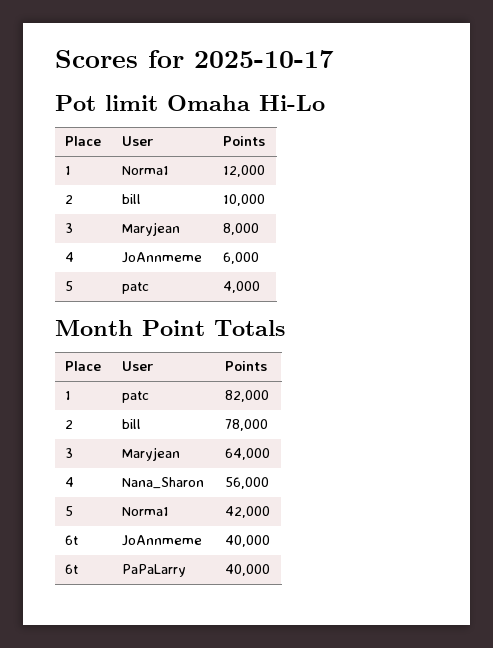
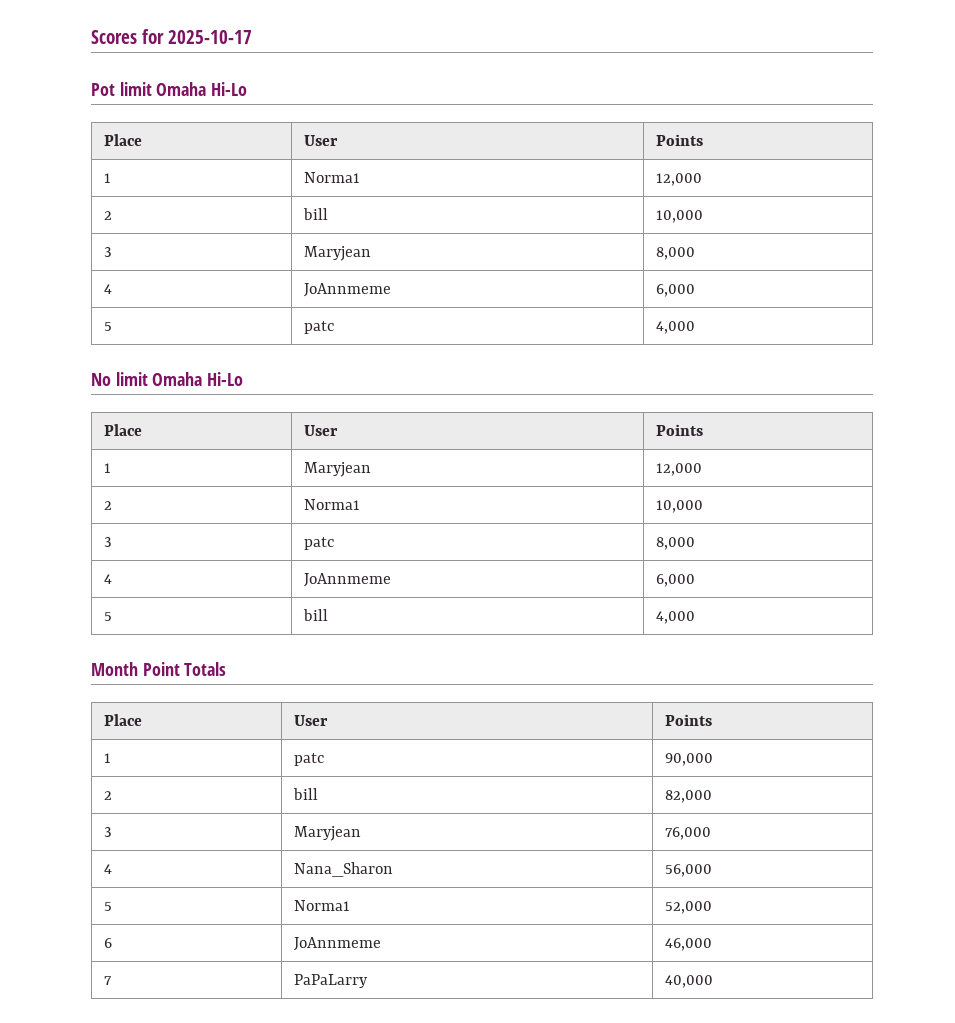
(261, 287) none -> [91,372,244,386] [103,424,142,436] [303,425,338,436] [655,424,703,436] [103,463,111,473] [303,462,371,477] [655,463,702,476] [103,501,112,510] [303,499,360,510] [655,500,703,513] [103,537,112,547] [303,537,334,550] [655,537,695,550] [103,574,112,584] [303,573,391,587] [655,574,695,587] [103,612,112,621] [302,609,328,621] [655,611,695,624] // No limit Omaha Hi-Lo // Place | User | Points // 1 | Maryjean | 12,000 // 2 | Norma1 | 10,000 // 3 | patc | 8,000 // 4 | JoAnnmeme | 6,000 // 5 | bill | 4,000
[225,390,270,402] [65,420,74,429] [122,419,142,429] [225,419,269,431] [65,448,74,458] [122,447,181,461] [225,448,271,460] 82,000 // 2 | bill | 78,000 // 3 | Maryjean | 64,000 -> [664,753,713,766] [103,791,112,800] [292,788,318,800] [664,790,712,803] [103,827,112,837] [293,826,361,841] [664,827,711,840] 90,000 // 2 | bill | 82,000 // 3 | Maryjean | 76,000
[225,506,271,518] [65,535,79,545] [122,535,203,546] [225,535,271,547] [65,564,79,574] 42,000 // 6t | JoAnnmeme | 40,000 // 6t -> [664,901,712,914] [103,938,112,948] [293,937,381,951] [664,938,712,951] [103,976,112,985] 52,000 // 6 | JoAnnmeme | 46,000 // 7

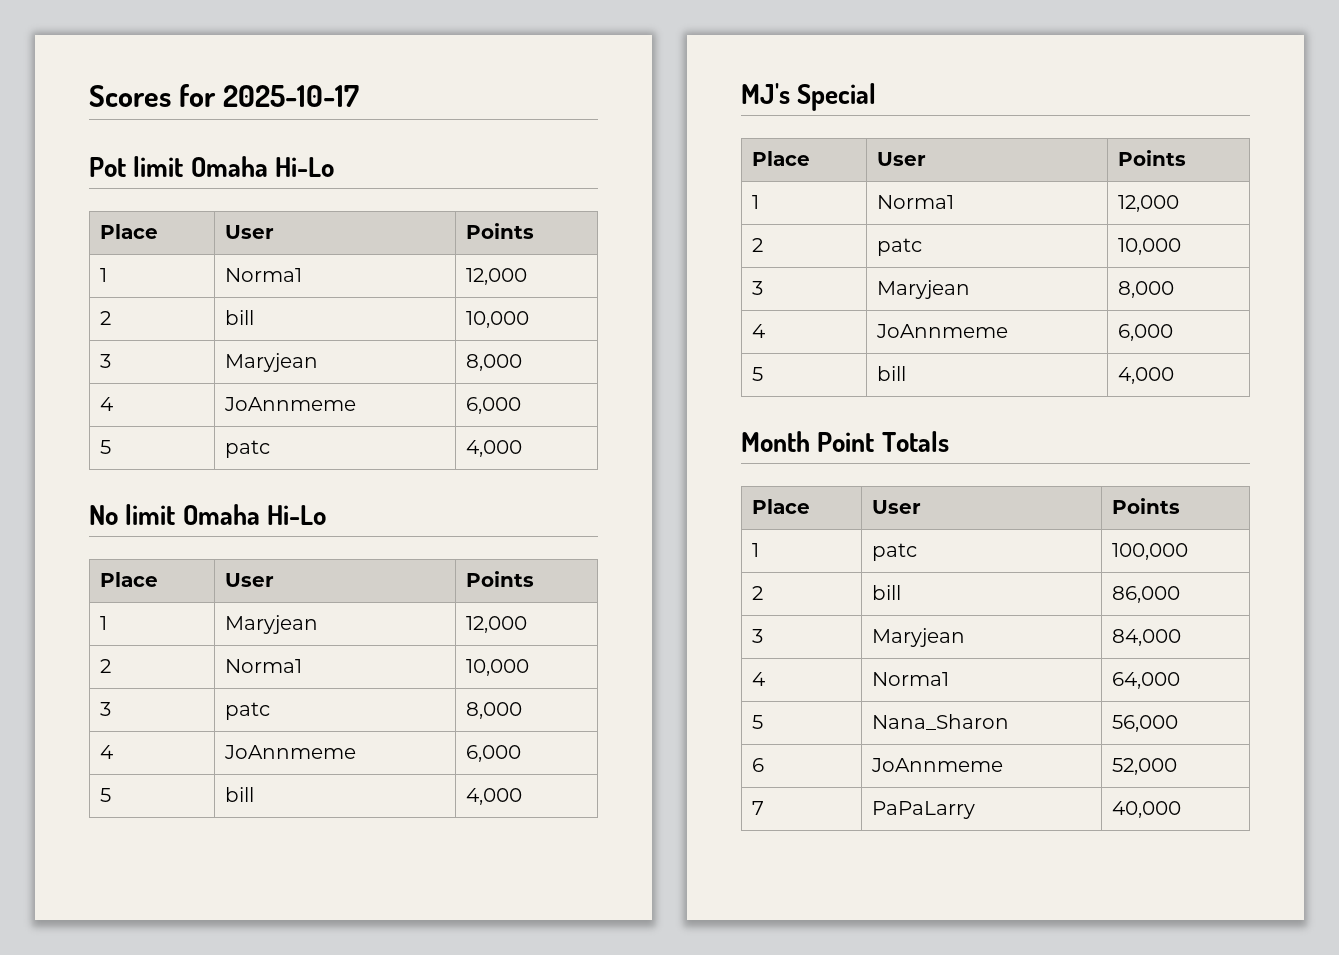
(695, 617) none -> [741,83,877,111] [751,151,810,166] [876,152,926,166] [1117,150,1186,166] [751,195,759,209] [876,195,954,209] [1117,195,1179,212] [751,238,763,252] [876,238,922,256] [1117,238,1181,255] [751,281,763,295] [876,280,970,299] [1117,281,1174,298] [751,324,765,338] [875,324,1008,338] [1117,324,1173,341] [751,367,763,381] [876,366,906,381] [1117,367,1174,384] // MJ's Special // Place | User | Points // 1 | Norma1 | 12,000 // 2 | patc | 10,000 // 3 | Maryjean | 8,000 // 4 | JoAnnmeme | 6,000 // 5 | bill | 4,000
[664,753,713,766] [103,791,112,800] [292,788,318,800] [664,790,712,803] [103,827,112,837] [293,826,361,841] [664,827,711,840] [103,864,112,874] 90,000 // 2 | bill | 82,000 // 3 | Maryjean | 76,000 // 4 -> [1111,543,1188,560] [751,586,763,600] [871,585,901,600] [1111,586,1180,603] [751,629,763,643] [871,628,965,647] [1111,629,1181,646] [751,672,765,686] [871,672,949,686] [1111,672,1180,689] [751,715,763,729] 100,000 // 2 | bill | 86,000 // 3 | Maryjean | 84,000 // 4 | Norma1 | 64,000 // 5
[103,902,112,911] [293,900,350,911] [664,901,712,914] // 5 | Norma1 | 52,000 -> (1178, 723) none
[664,938,712,951] 46,000 -> [1111,758,1177,775] 52,000

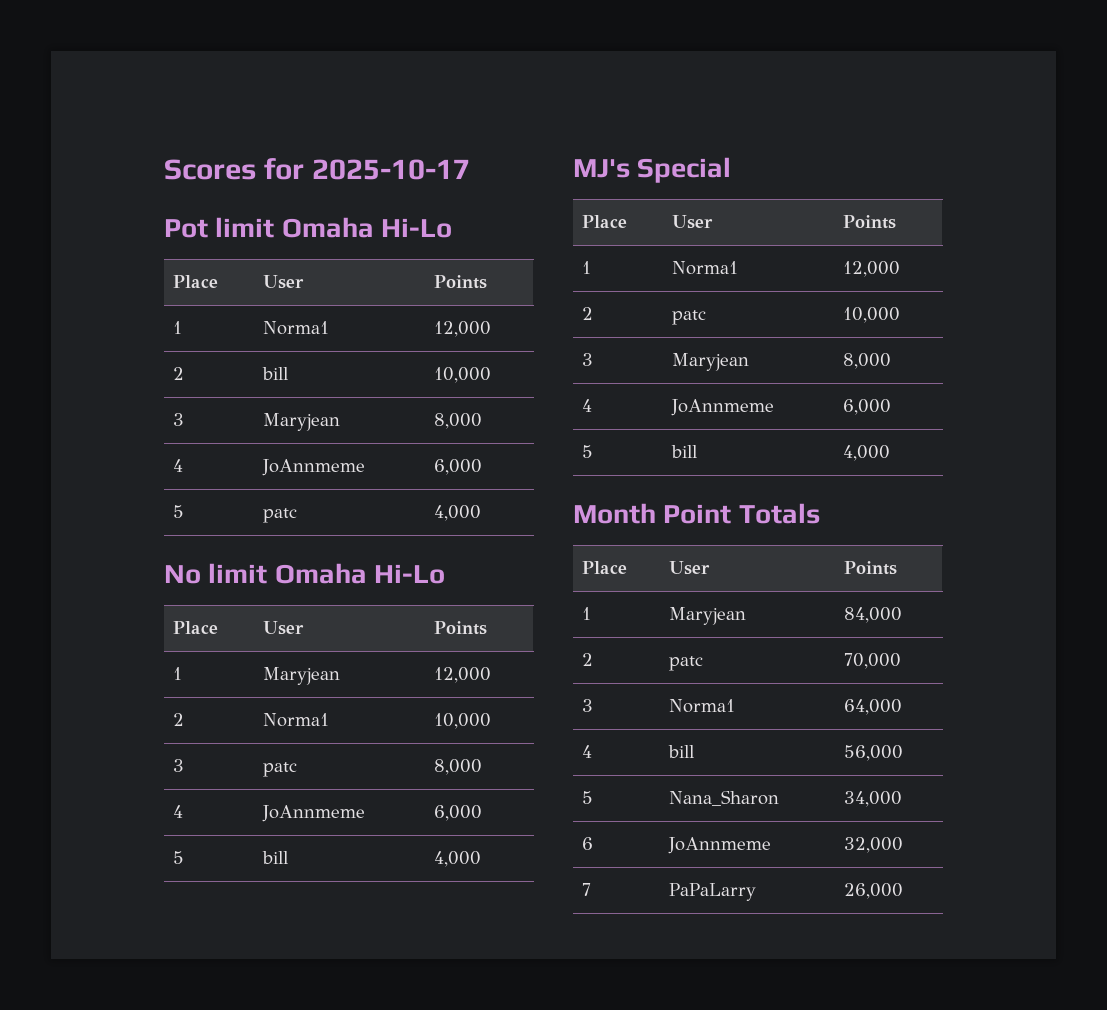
[871,543,917,561] [1111,543,1188,560] [751,586,763,600] [871,585,901,600] [1111,586,1180,603] [751,629,763,643] [871,628,965,647] [1111,629,1181,646] [751,672,765,686] patc | 100,000 // 2 | bill | 86,000 // 3 | Maryjean | 84,000 // 4 -> [669,607,747,625] [844,607,903,623] [582,653,594,666] [669,656,704,671] [844,653,902,669] [582,699,594,712] Maryjean | 84,000 // 2 | patc | 70,000 // 3
(1180, 680) none -> [582,745,593,758] [668,745,696,758] [844,745,904,761] // 4 | bill | 56,000
[1111,715,1178,732] 56,000 -> [844,791,903,807] 34,000
[1111,758,1177,775] 52,000 -> [844,837,904,853] 32,000
[1111,801,1181,818] 40,000 -> [844,883,904,899] 26,000

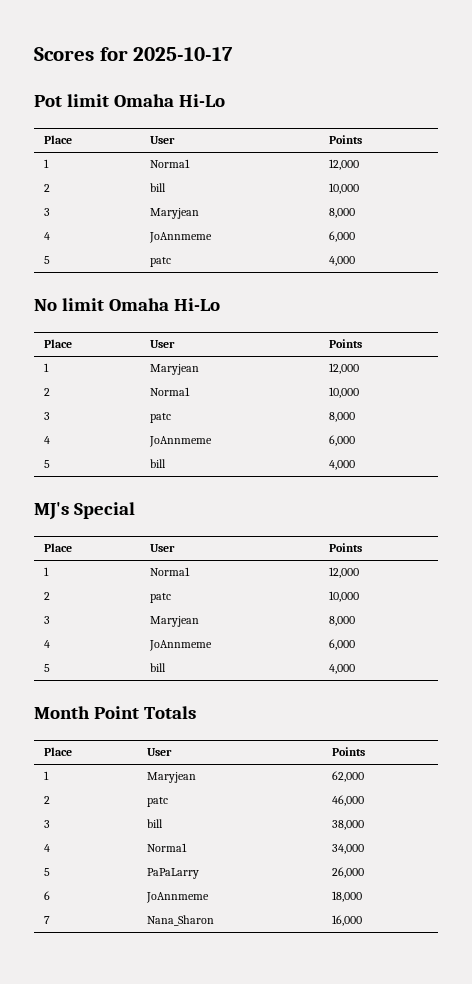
[844,607,903,623] [582,653,594,666] [669,656,704,671] [844,653,902,669] [582,699,594,712] [669,699,736,713] [844,699,903,715] [582,745,593,758] [668,745,696,758] [844,745,904,761] [582,791,594,804] [669,790,780,806] [844,791,903,807] 84,000 // 2 | patc | 70,000 // 3 | Norma1 | 64,000 // 4 | bill | 56,000 // 5 | Nana_Sharon | 34,000 -> [332,771,365,782] [44,796,51,804] [147,797,169,807] [332,795,365,806] [44,820,51,828] [147,819,164,828] [332,820,365,830] [44,844,51,852] [147,843,188,852] [332,844,365,854] [44,868,51,876] [147,868,200,879] [332,867,365,878] 62,000 // 2 | patc | 46,000 // 3 | bill | 38,000 // 4 | Norma1 | 34,000 // 5 | PaPaLarry | 26,000
[844,837,904,853] 32,000 -> [332,891,363,902] 18,000
[669,883,757,901] [844,883,904,899] PaPaLarry | 26,000 -> [147,915,215,926] [332,915,363,926] Nana_Sharon | 16,000

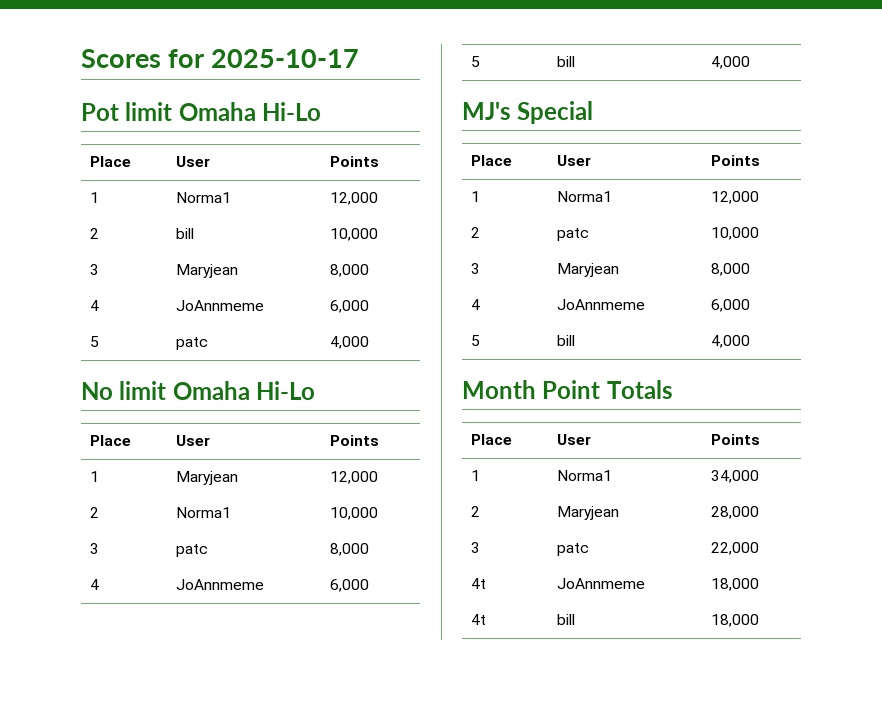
[147,772,197,783] [332,771,365,782] [44,796,51,804] [147,797,169,807] [332,795,365,806] [44,820,51,828] [147,819,164,828] [332,820,365,830] [44,844,51,852] [147,843,188,852] [332,844,365,854] [44,868,51,876] [147,868,200,879] [332,867,365,878] [44,891,51,900] Maryjean | 62,000 // 2 | patc | 46,000 // 3 | bill | 38,000 // 4 | Norma1 | 34,000 // 5 | PaPaLarry | 26,000 // 6 -> [556,470,612,481] [710,470,759,483] [470,506,480,517] [556,506,619,520] [710,506,759,519] [470,542,480,553] [556,543,589,556] [710,542,759,555] [470,578,486,589] Norma1 | 34,000 // 2 | Maryjean | 28,000 // 3 | patc | 22,000 // 4t
[44,916,51,924] [147,915,215,926] [332,915,363,926] 7 | Nana_Sharon | 16,000 -> [470,614,486,625] [556,614,575,625] [710,614,759,627] 4t | bill | 18,000

